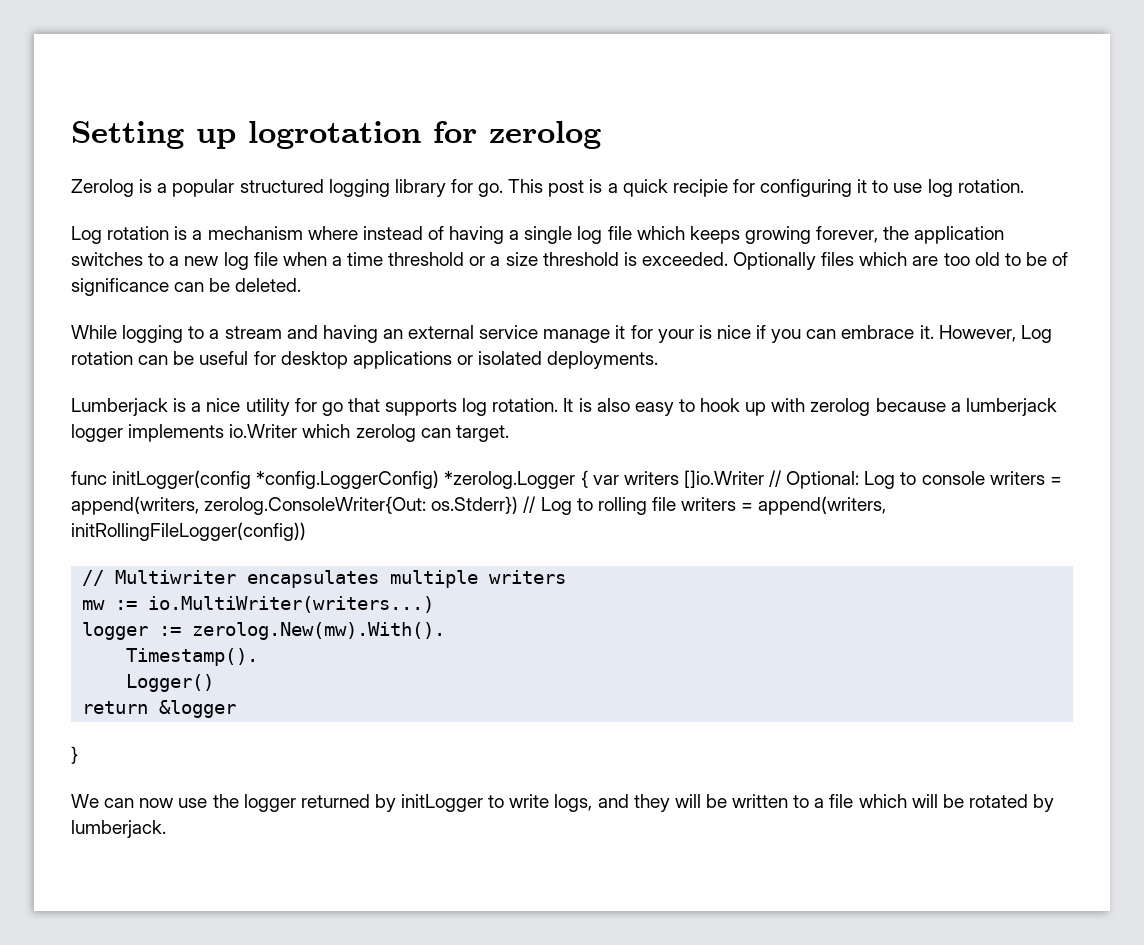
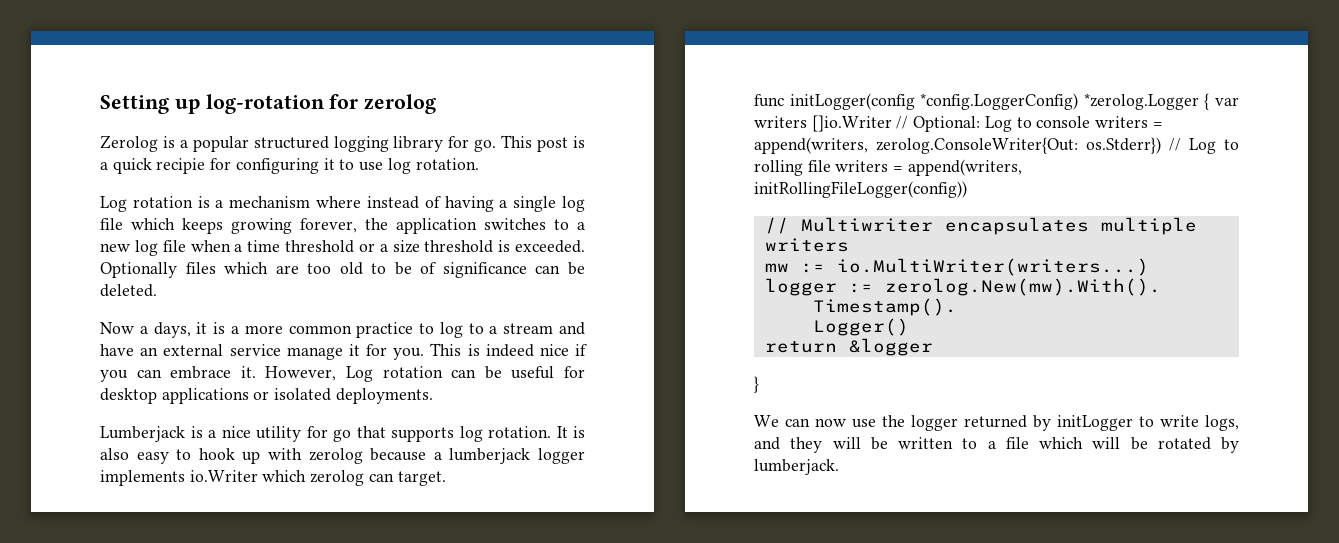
[248,121,421,149] logrotation -> [205,94,325,114] log-rotation
[71,325,184,343] While logging -> [100,322,463,338] Now a days, it is a more common practice to log
[322,325,378,343] having -> [100,344,134,356] have
[657,325,712,343] your is -> [393,343,534,360] you. This is indeed

